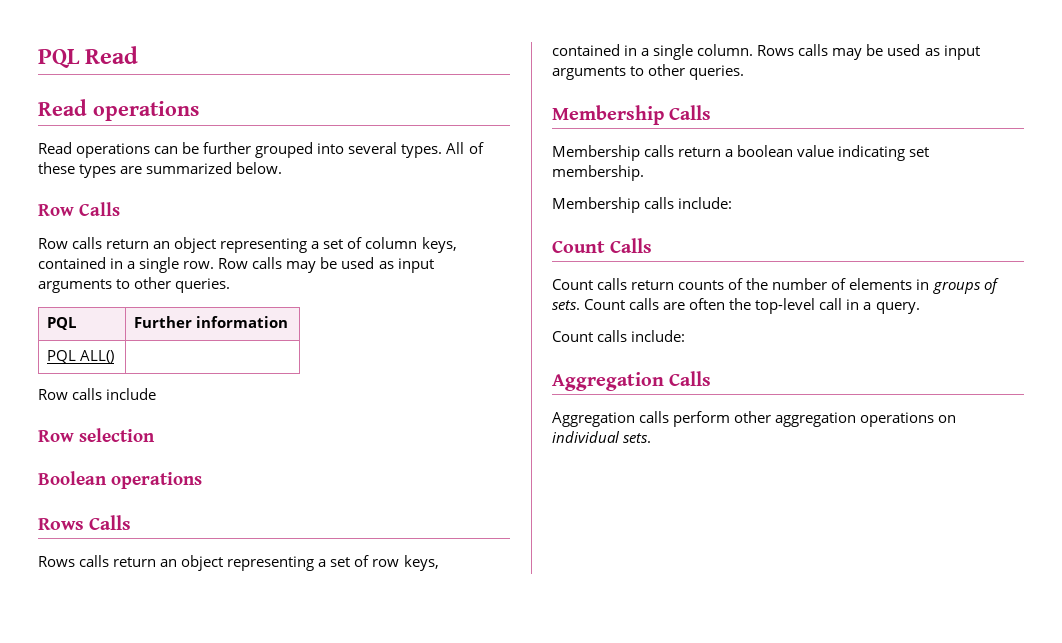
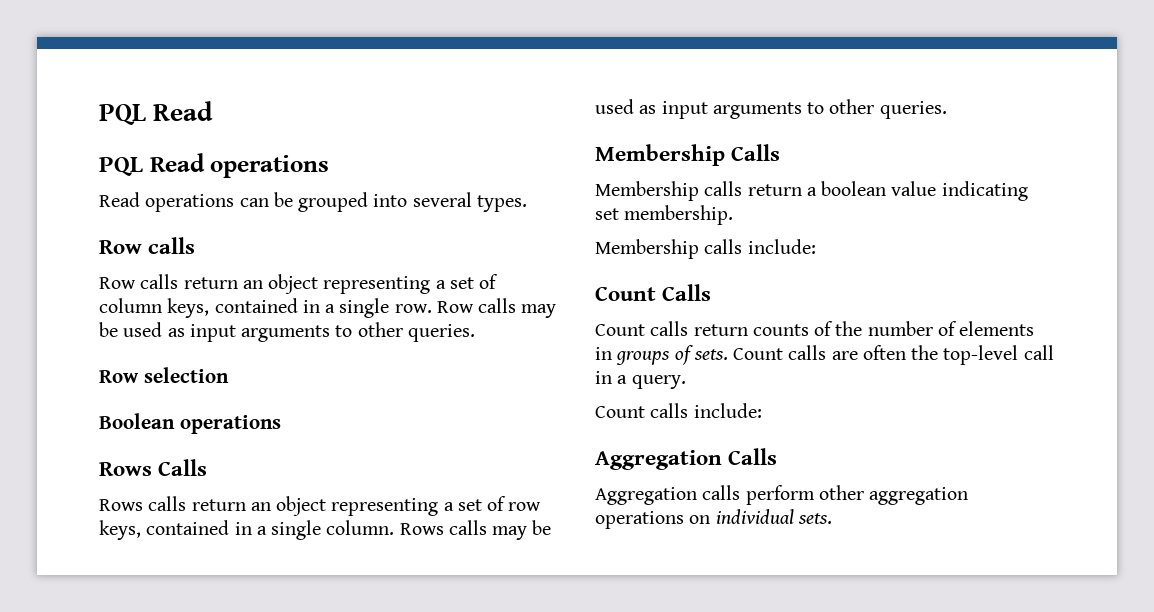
(139, 55) none -> [99,157,143,176] PQL
[203,142,252,154] further -> (293, 199) none
[446,142,484,154] [38,162,283,178] [38,202,120,216] All of these types are summarized below. // Row Calls -> [99,237,196,254] // Row calls
[46,317,76,330] [133,316,288,328] [46,350,114,363] [38,388,157,400] // PQL | Further information // PQL ALL() | // Row calls include -> (475, 333) none

